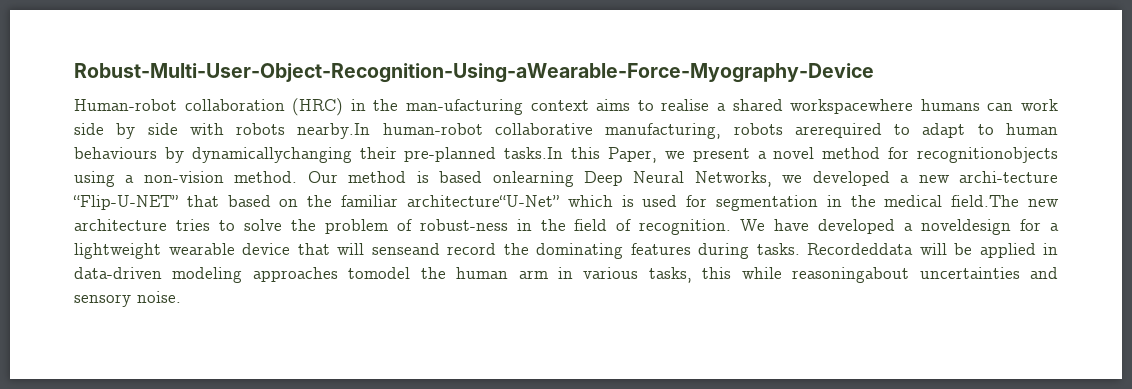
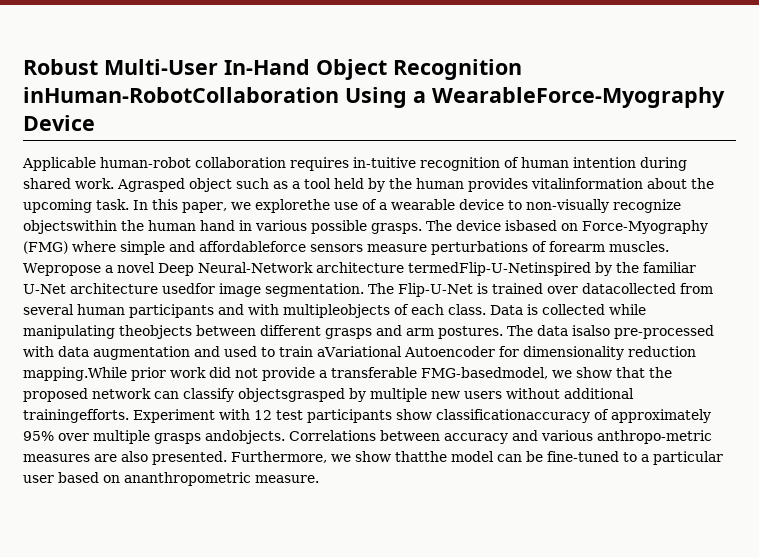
[74,63,874,83] [74,98,1059,116] [74,123,1059,139] [74,147,1059,163] [74,171,1058,187] [73,195,1059,211] [74,219,1059,235] [74,243,1058,259] [74,267,1059,283] [74,291,181,307] Robust-Multi-User-Object-Recognition-Using-aWearable-Force-Myography-Device // Human-robot collaboration (HRC) in the man-ufacturing context aims to realise a shared workspacewhere humans can work side by side with robots nearby.In human-robot collaborative manufacturing, robots arerequired to adapt to human behaviours by dynamicallychanging their pre-planned tasks.In this Paper, we present a novel method for recognitionobjects using a non-vision method. Our method is based onlearning Deep Neural Networks, we developed a new archi-tecture “Flip-U-NET” that based on the familiar architecture“U-Net” which is used for segmentation in the medical field.The new architecture tries to solve the problem of robust-ness in the field of recognition. We have developed a noveldesign for a lightweight wearable device that will senseand record the dominating features during tasks. Recordeddata will be applied in data-driven modeling approaches tomodel the human arm in various tasks, this while reasoningabout uncertainties and sensory noise. -> [23,59,522,80] [23,87,725,108] [23,115,95,131] [22,157,687,171] [23,178,714,192] [23,199,681,213] [23,220,708,234] [23,241,669,255] [23,262,696,276] [23,283,713,297] [23,304,646,318] [23,325,714,339] [23,346,696,360] [23,367,672,381] [23,388,634,402] [23,409,711,423] [23,430,712,444] [23,451,723,465] [23,472,319,486] Robust Multi-User In-Hand Object Recognition inHuman-RobotCollaboration Using a WearableForce-Myography Device // Applicable human-robot collaboration requires in-tuitive recognition of human intention during shared work. Agrasped object such as a tool held by the human provides vitalinformation about the upcoming task. In this paper, we explorethe use of a wearable device to non-visually recognize objectswithin the human hand in various possible grasps. The device isbased on Force-Myography (FMG) where simple and affordableforce sensors measure perturbations of forearm muscles. Wepropose a novel Deep Neural-Network architecture termedFlip-U-Netinspired by the familiar U-Net architecture usedfor image segmentation. The Flip-U-Net is trained over datacollected from several human participants and with multipleobjects of each class. Data is collected while manipulating theobjects between different grasps and arm postures. The data isalso pre-processed with data augmentation and used to train aVariational Autoencoder for dimensionality reduction mapping.While prior work did not provide a transferable FMG-basedmodel, we show that the proposed network can classify objectsgrasped by multiple new users without additional trainingefforts. Experiment with 12 test participants show classificationaccuracy of approximately 95% over multiple grasps andobjects. Correlations between accuracy and various anthropo-metric measures are also presented. Furthermore, we show thatthe model can be fine-tuned to a particular user based on ananthropometric measure.

